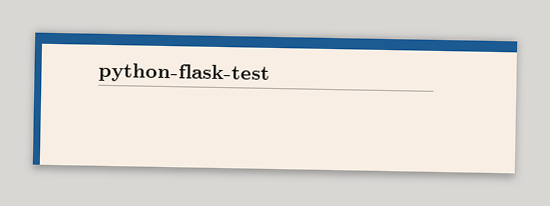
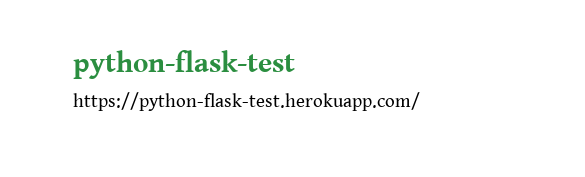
(270, 73) none -> [73,92,420,111] // https://python-flask-test.herokuapp.com/

